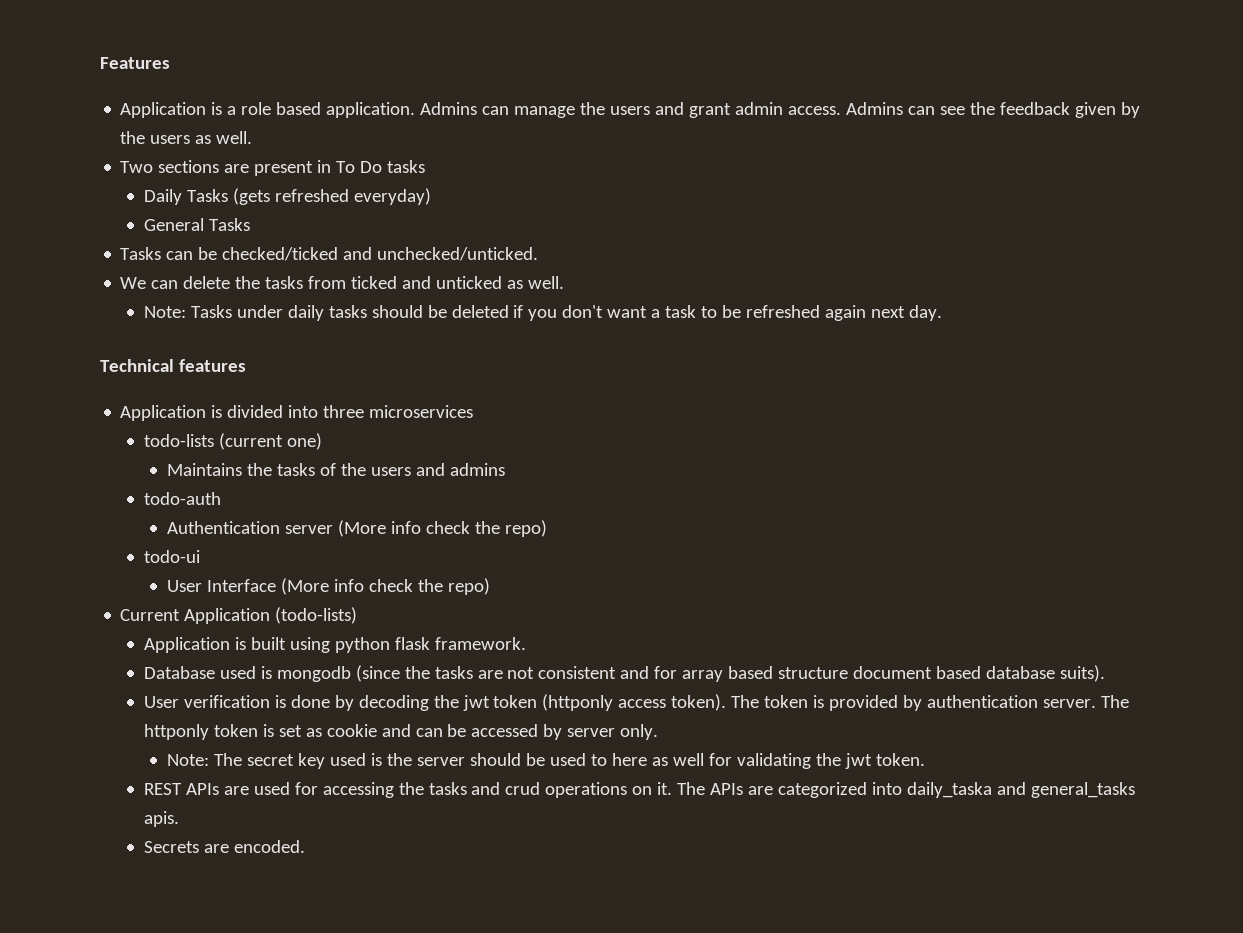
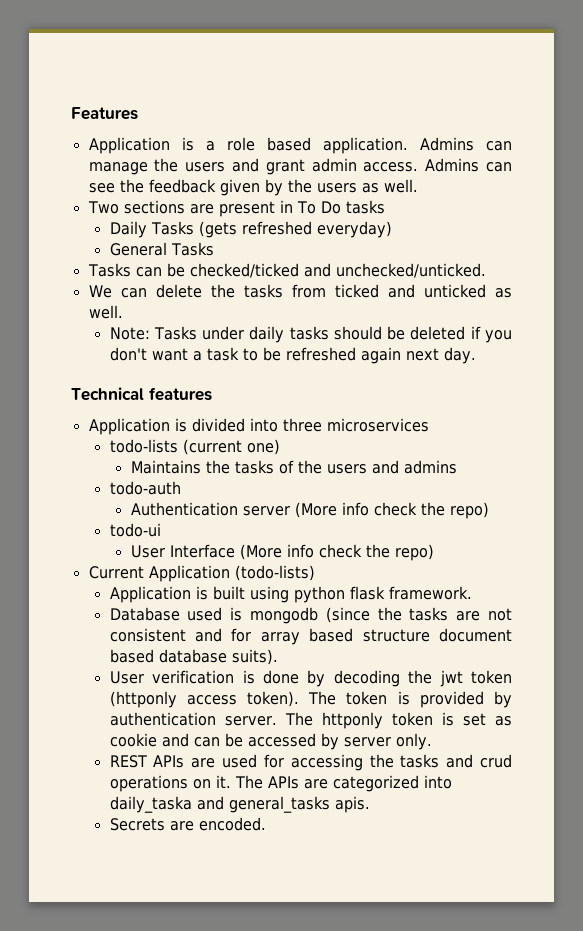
[166,753,925,769] // Note: The secret key used is the server should be used to here as well for validating the jwt token. -> (432, 741) none

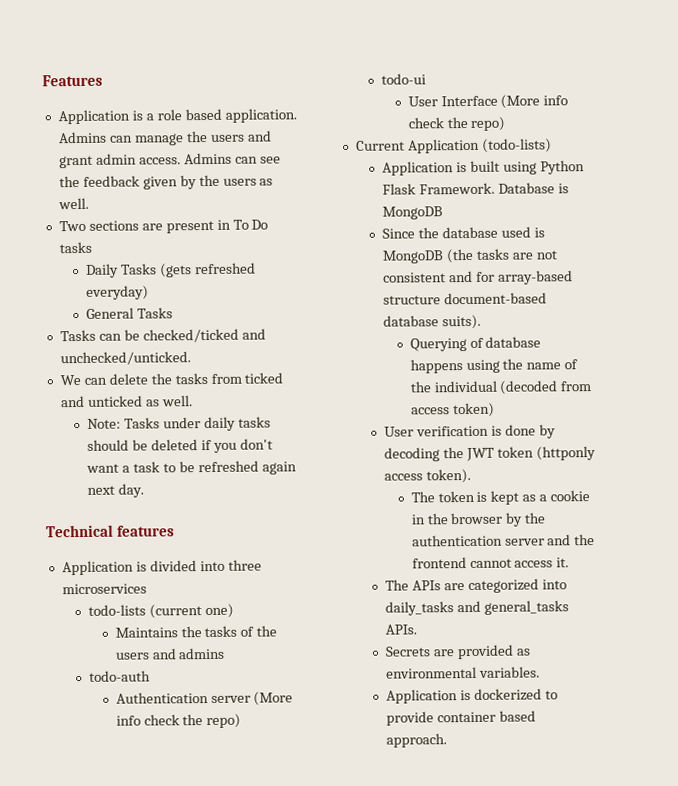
[293,586,472,603] [109,607,402,624] python flask framework. // Database used is mongodb (since the -> [539,160,585,175] [382,182,570,195] [382,206,444,220] [382,226,545,239] [382,248,475,264] Python Flask Framework. Database is MongoDB // Since the database used is MongoDB (the
[260,628,512,645] [109,649,278,665] array based structure document based database suits). -> [498,270,574,285] [383,292,548,305] [383,314,482,330] [409,336,542,352] [409,358,579,374] [409,380,592,395] [410,402,495,418] array-based structure document-based database suits). // Querying of database happens using the name of the individual (decoded from access token)
[439,670,463,687] jwt -> [466,447,496,462] JWT
(300, 699) none -> (472, 476) //
[419,691,512,708] [109,712,512,729] [109,733,432,750] [109,754,512,771] [109,775,231,792] provided by authentication server. The httponly token is set as cookie and can be accessed by server only. // REST APIs are used for accessing the tasks and crud operations on it. -> [490,490,591,505] [410,512,547,527] [411,534,596,547] [411,557,570,569] kept as a cookie in the browser by the authentication server and the frontend cannot access it. //
[109,796,192,813] daily_taska -> [385,601,455,616] daily_tasks
[334,796,370,813] apis. -> [385,624,418,635] APIs.
[198,817,266,831] encoded. -> [457,644,532,660] [386,666,541,679] [386,688,559,704] [386,710,537,726] [386,733,448,748] provided as environmental variables. // Application is dockerized to provide container based approach.

